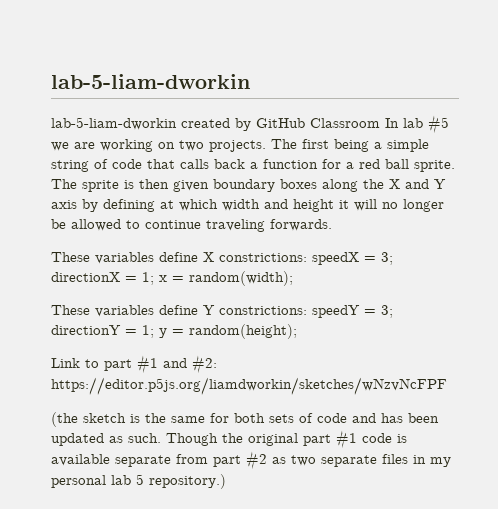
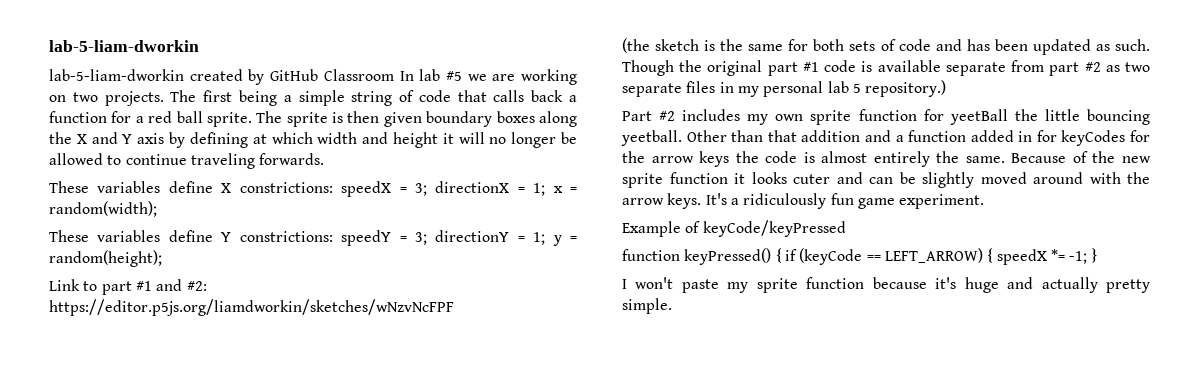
(226, 481) none -> [622,109,1150,125] [621,130,1150,146] [622,151,1151,167] [622,172,1150,188] [622,193,985,209] [622,220,846,237] [622,248,1097,265] [622,277,1150,293] [622,298,672,314] // Part #2 includes my own sprite function for yeetBall the little bouncing yeetball. Other than that addition and a function added in for keyCodes for the arrow keys the code is almost entirely the same. Because of the new sprite function it looks cuter and can be slightly moved around with the arrow keys. It's a ridiculously fun game experiment. // Example of keyCode/keyPressed // function keyPressed() { if (keyCode == LEFT_ARROW) { speedX *= -1; } // I won't paste my sprite function because it's huge and actually pretty simple.

